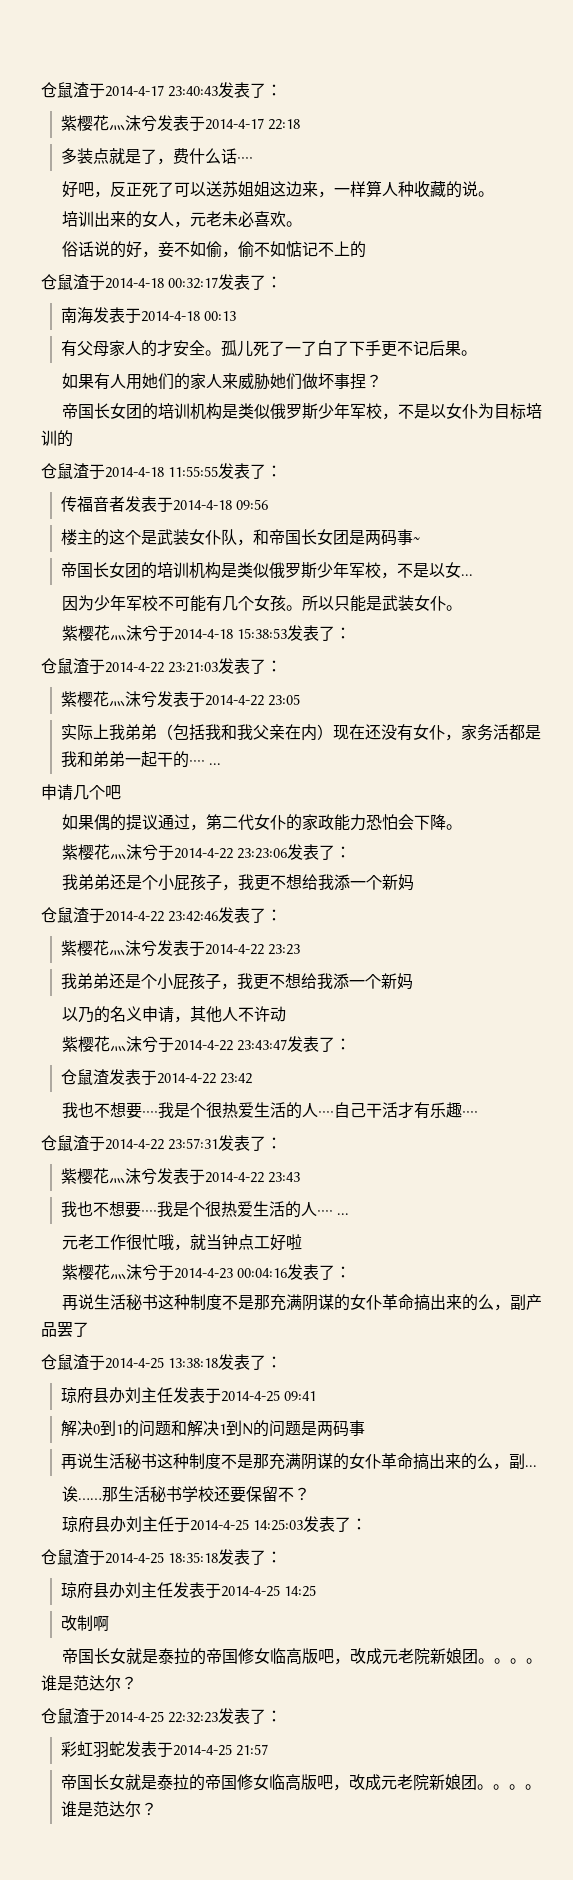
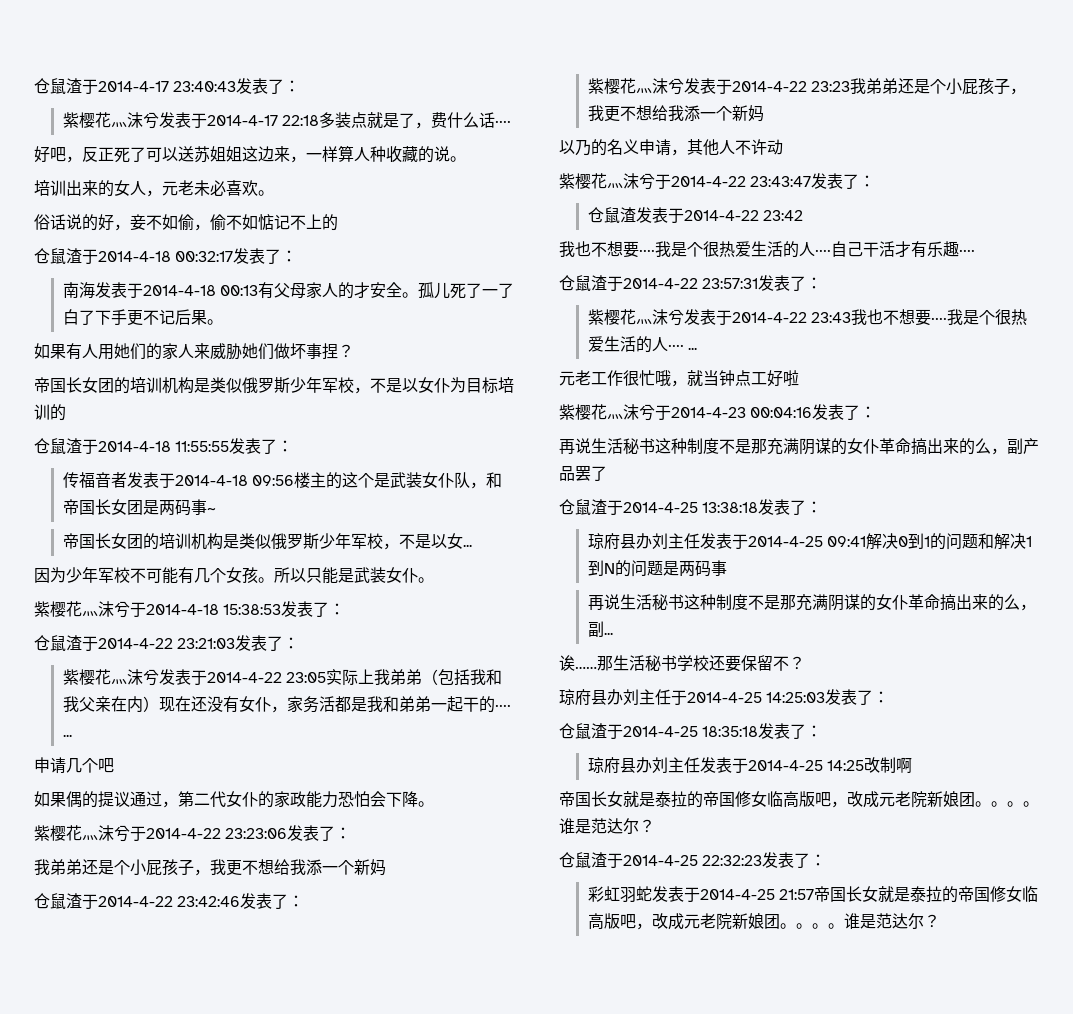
(301, 124) // -> (319, 120) none
(237, 316) // -> (258, 290) none
(269, 504) // -> (294, 480) none
(301, 700) // -> (326, 677) none
(301, 949) // -> (850, 86) none
(301, 1177) // -> (851, 317) none
(317, 1396) // -> (866, 541) none
(317, 1591) // -> (864, 765) none
(269, 1750) // -> (814, 894) none

